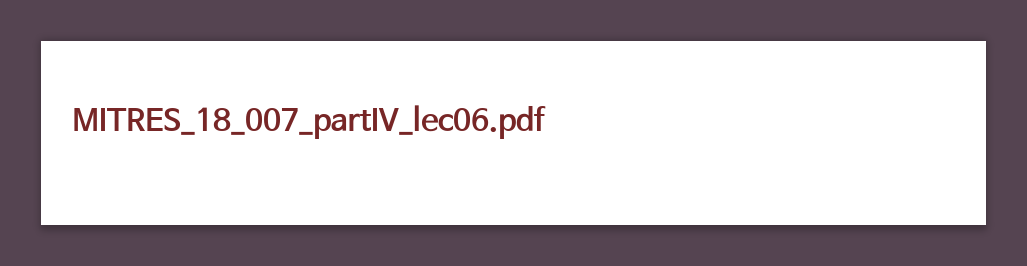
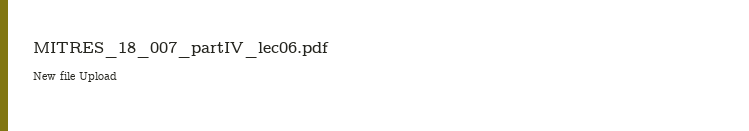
(546, 122) none -> [33,71,117,82] // New file Upload

